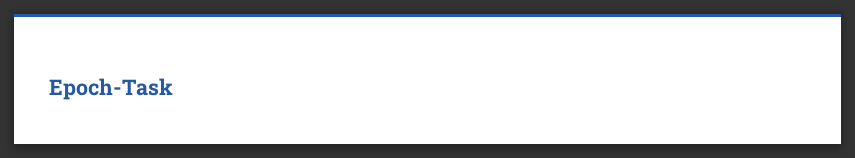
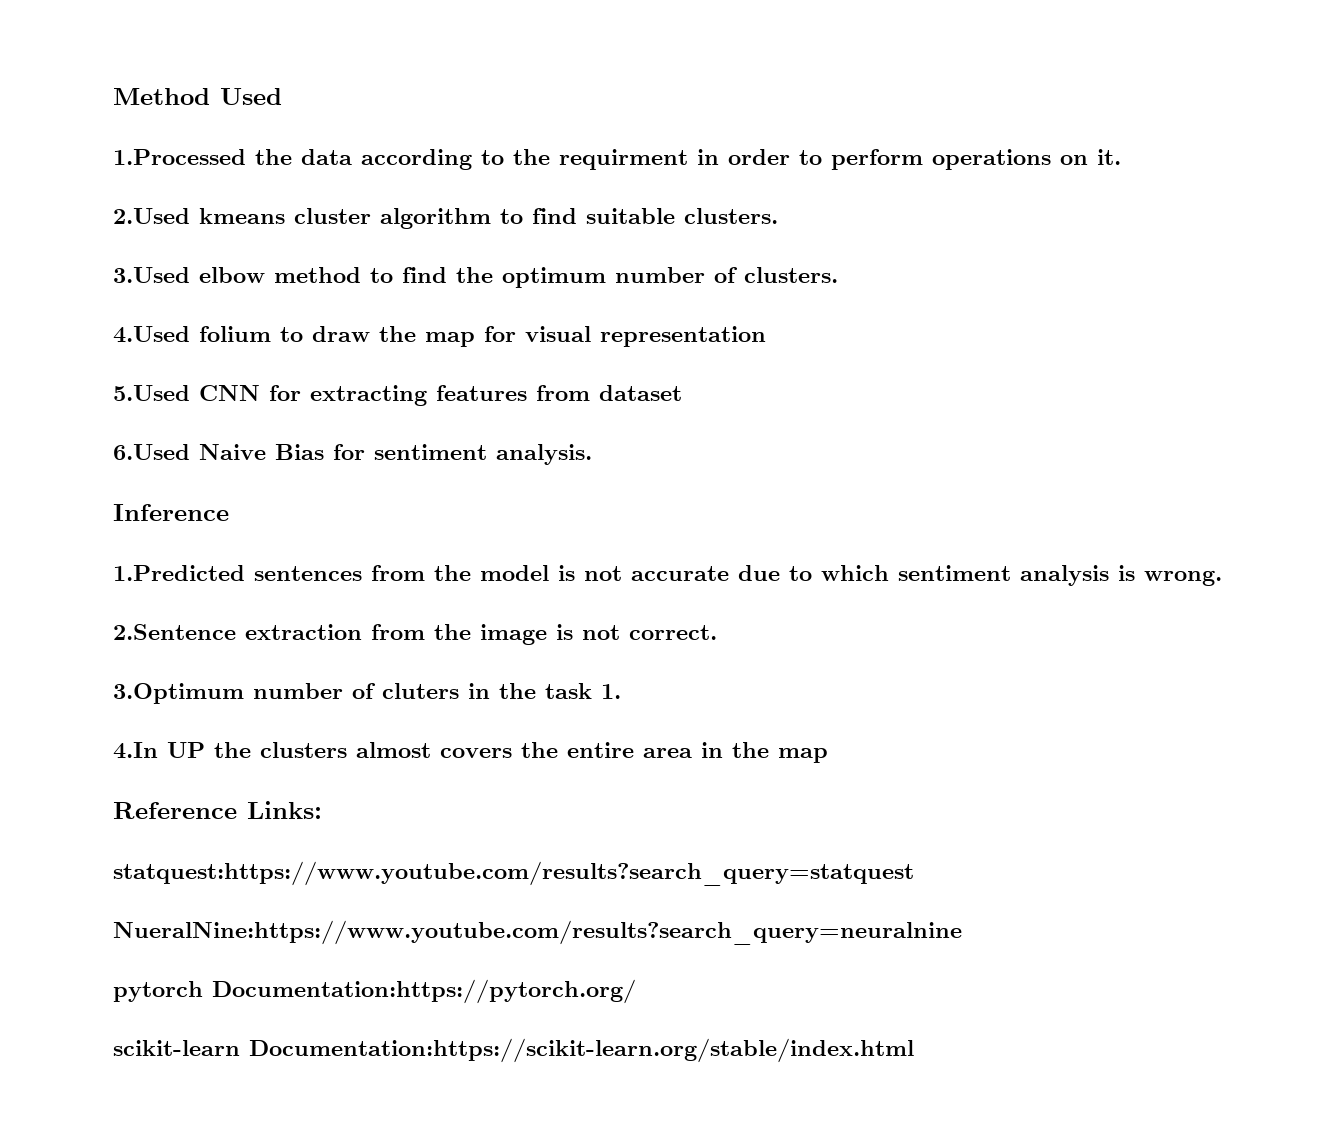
[49,78,173,100] Epoch-Task -> [113,88,282,105] [113,149,1121,170] [113,208,778,229] [113,267,838,288] [113,326,766,347] [113,385,682,406] [113,444,592,465] [113,504,229,521] [113,565,1222,586] [113,624,717,645] [113,683,621,704] [113,742,828,763] [113,801,322,819] [113,861,914,886] [113,920,962,945] [113,979,636,1004] [113,1038,914,1063] Method Used // 1.Processed the data according to the requirment in order to perform operations on it. // 2.Used kmeans cluster algorithm to find suitable clusters. // 3.Used elbow method to find the optimum number of clusters. // 4.Used folium to draw the map for visual representation // 5.Used CNN for extracting features from dataset // 6.Used Naive Bias for sentiment analysis. // Inference // 1.Predicted sentences from the model is not accurate due to which sentiment analysis is wrong. // 2.Sentence extraction from the image is not correct. // 3.Optimum number of cluters in the task 1. // 4.In UP the clusters almost covers the entire area in the map // Reference Links: // statquest:https://www.youtube.com/results?search_query=statquest // NueralNine:https://www.youtube.com/results?search_query=neuralnine // pytorch Documentation:https://pytorch.org/ // scikit-learn Documentation:https://scikit-learn.org/stable/index.html

